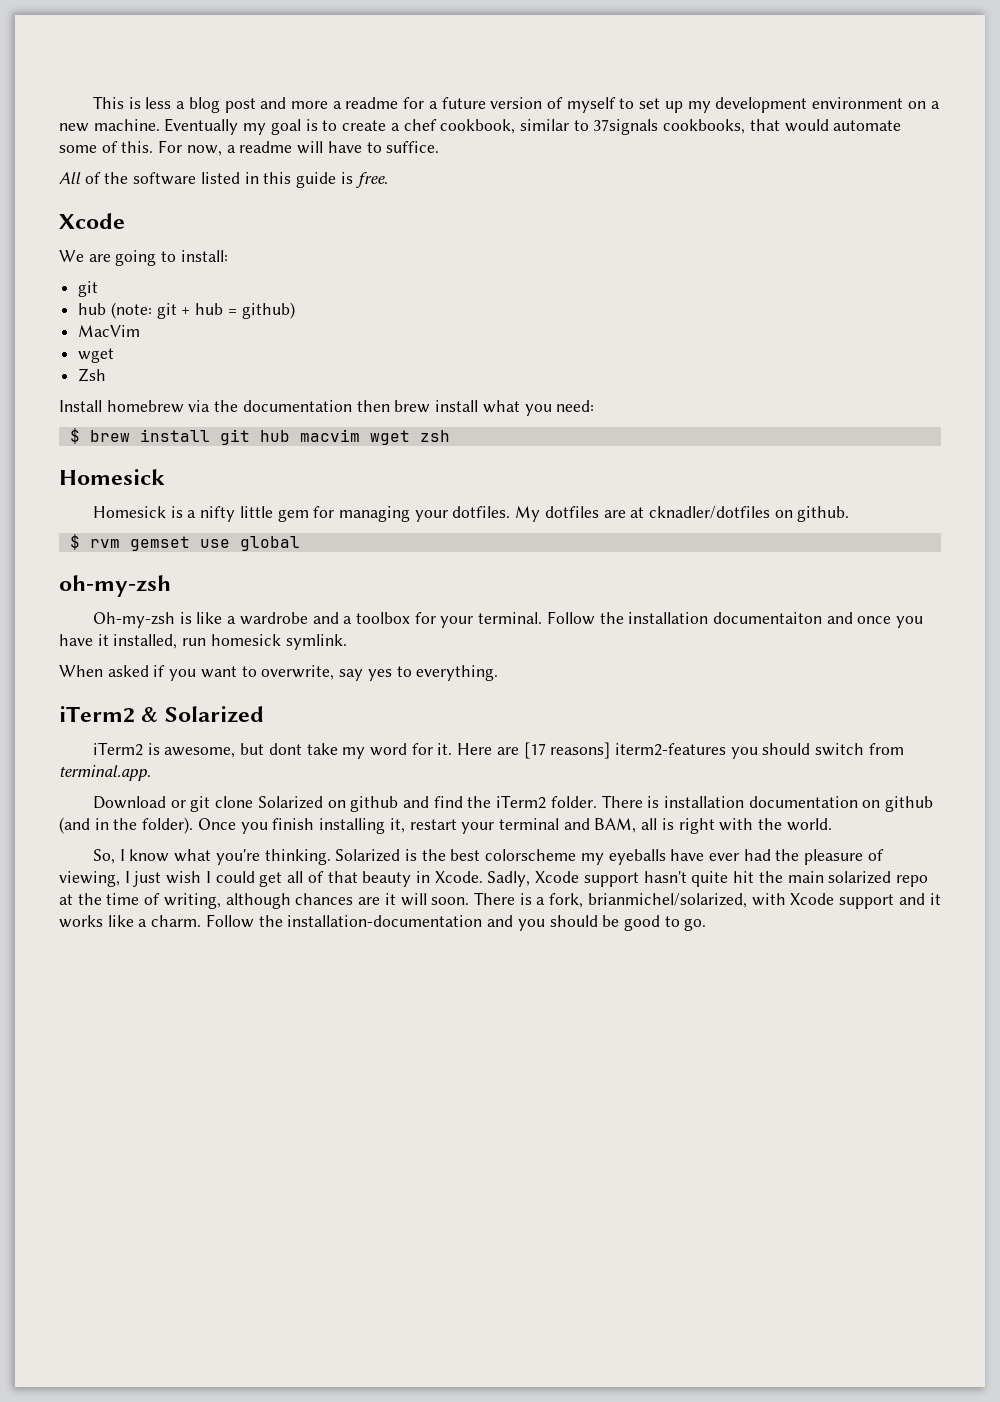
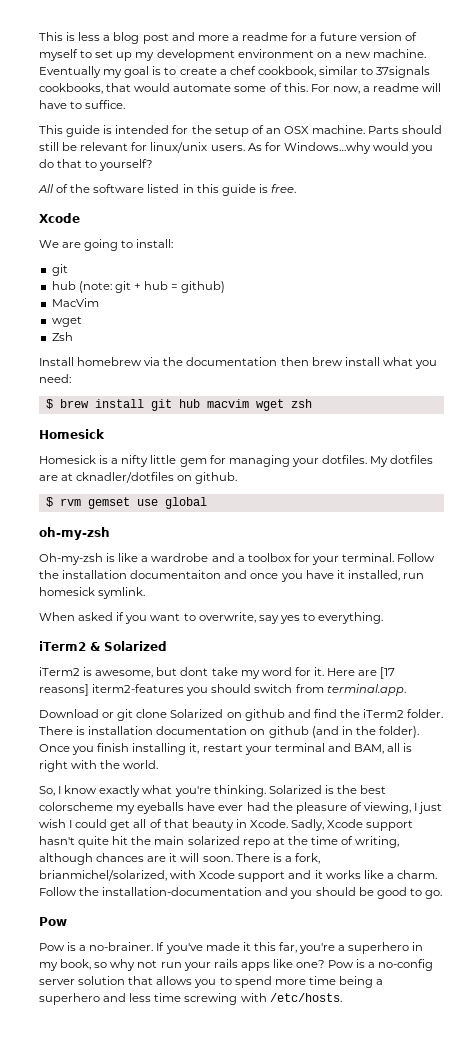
(440, 147) none -> [39,125,443,137] [39,142,434,154] [39,159,154,171] // This guide is intended for the setup of an OSX machine. Parts should still be relevant for linux/unix users. As for Windows…why would you do that to yourself?
(170, 855) none -> [99,785,141,797] exactly
(707, 924) none -> [39,917,67,926] [39,942,424,954] [39,959,434,971] [39,976,384,988] [39,993,342,1005] // Pow // Pow is a no-brainer. If you've made it this far, you're a superhero in my book, so why not run your rails apps like one? Pow is a no-config server solution that allows you to spend more time being a superhero and less time screwing with /etc/hosts.

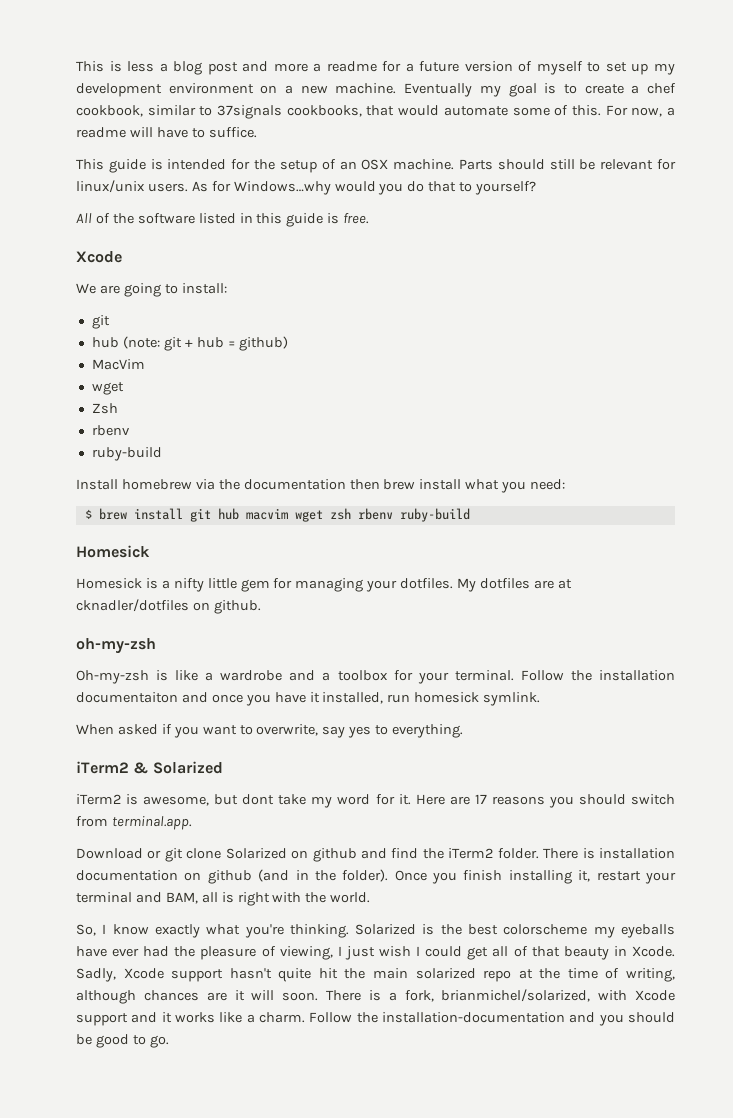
(73, 336) none -> [91,425,130,436] [91,447,162,461] // rbenv // ruby-build
(312, 403) none -> [357,508,470,522] rbenv ruby-build
[45,497,207,509] // $ rvm gemset use global -> (261, 607) none
[380,667,396,679] [39,684,185,696] [17 reasons] iterm2-features -> [474,794,545,805] 17 reasons
[39,917,67,926] [39,942,424,954] [39,959,434,971] [39,976,384,988] [39,993,342,1005] // Pow // Pow is a no-brainer. If you've made it this far, you're a superhero in my book, so why not run your rails apps like one? Pow is a no-config server solution that allows you to spend more time being a superhero and less time screwing with /etc/hosts. -> (169, 1041) none

